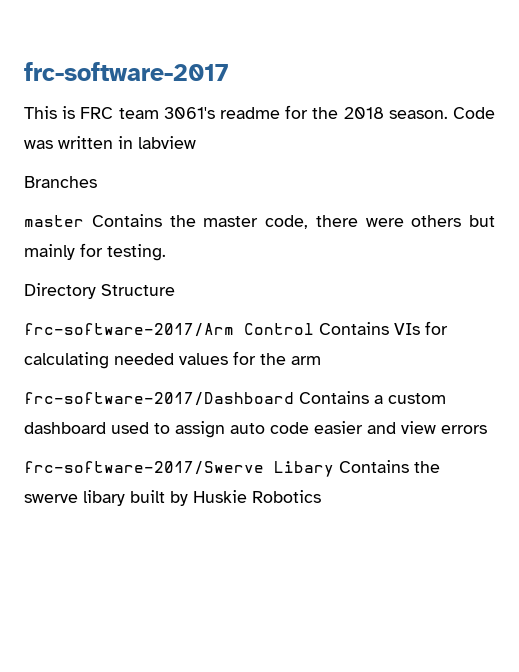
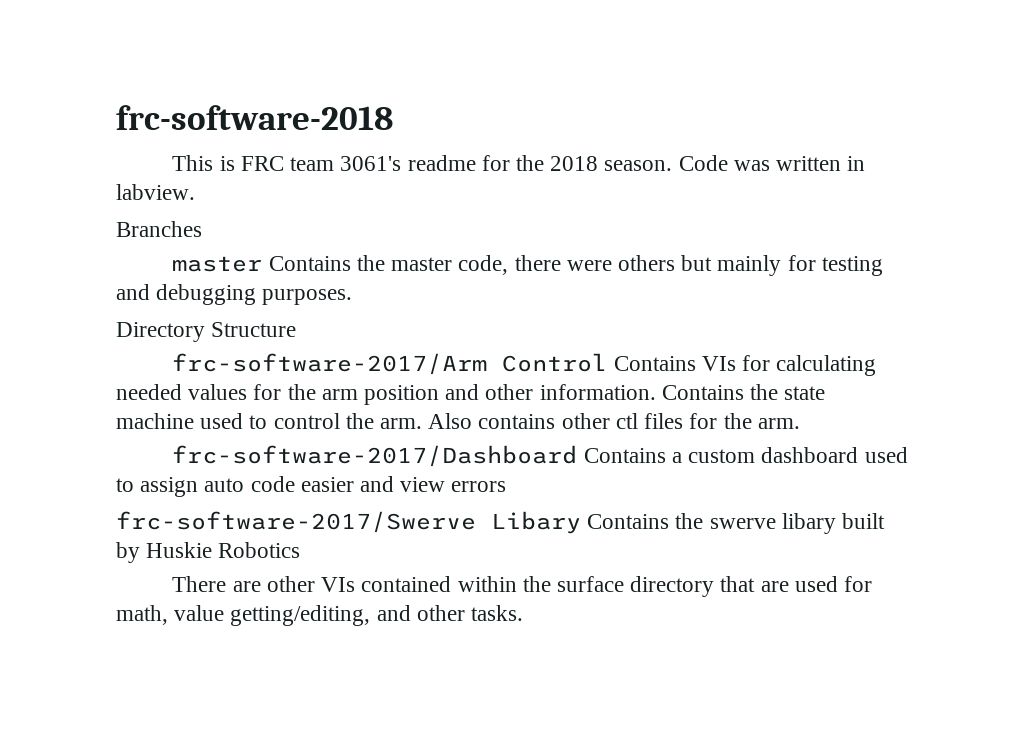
[24,62,229,81] frc-software-2017 -> [116,105,393,130] frc-software-2018
[138,136,196,149] labview -> [116,184,195,200] labview.
[107,244,166,261] testing. -> [821,256,883,276] [116,284,353,305] testing and debugging purposes.
(321, 360) none -> [364,384,826,405] [116,413,800,429] position and other information. Contains the state machine used to control the arm. Also contains other ctl files for the arm.
(321, 496) none -> [172,576,872,597] [116,605,524,626] // There are other VIs contained within the surface directory that are used for math, value getting/editing, and other tasks.

